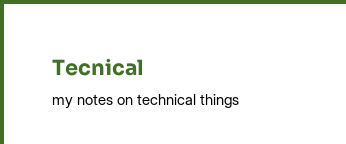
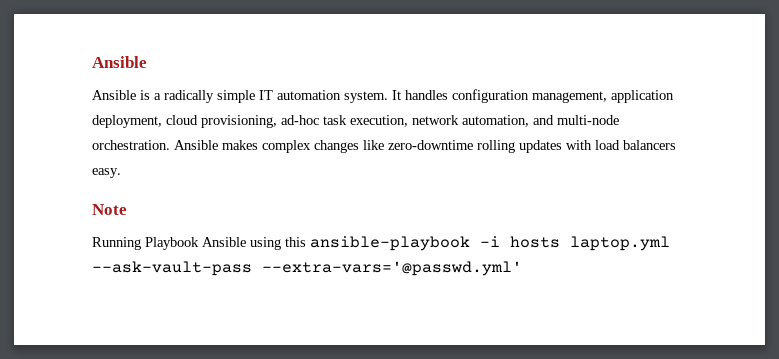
[52,58,144,76] [52,94,240,109] Tecnical // my notes on technical things -> [92,56,147,68] [92,89,674,103] [92,115,619,128] [92,140,676,153] [92,168,121,178] [92,204,127,215] [92,236,670,251] [92,261,522,276] Ansible // Ansible is a radically simple IT automation system. It handles configuration management, application deployment, cloud provisioning, ad-hoc task execution, network automation, and multi-node orchestration. Ansible makes complex changes like zero-downtime rolling updates with load balancers easy. // Note // Running Playbook Ansible using this ansible-playbook -i hosts laptop.yml --ask-vault-pass --extra-vars='@passwd.yml'

